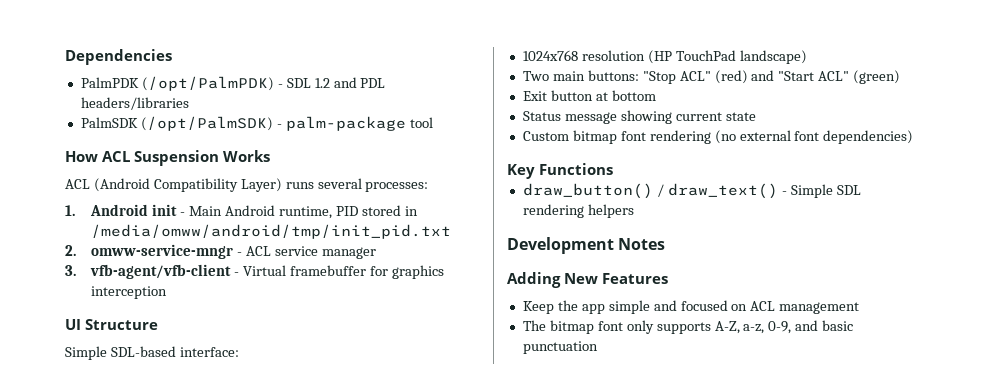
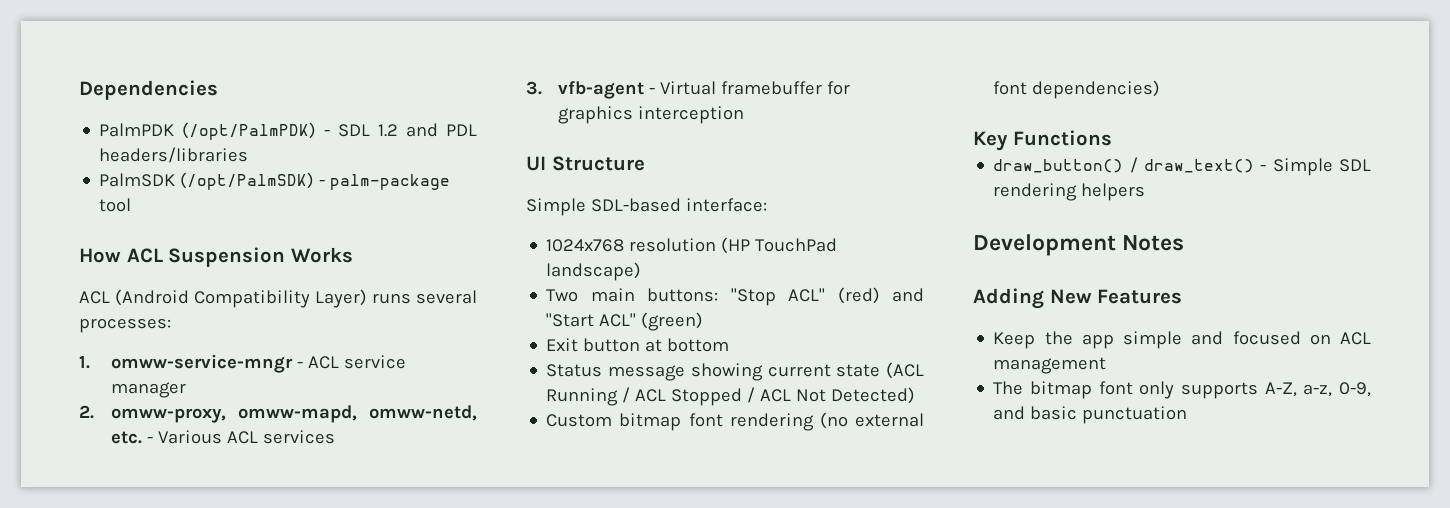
[90,204,418,219] [91,224,452,239] [65,245,76,256] Android init - Main Android runtime, PID stored in /media/omww/android/tmp/init_pid.txt // 2. -> (90, 362) none
[65,264,232,279] 3. vfb-agent/vfb-client -> [79,405,477,423] [111,430,336,444] [526,81,645,99] 2. omww-proxy, omww-mapd, omww-netd, etc. - Various ACL services // 3. vfb-agent
(756, 116) none -> [886,362,924,379] [546,387,916,406] (ACL Running / ACL Stopped / ACL Not Detected)

